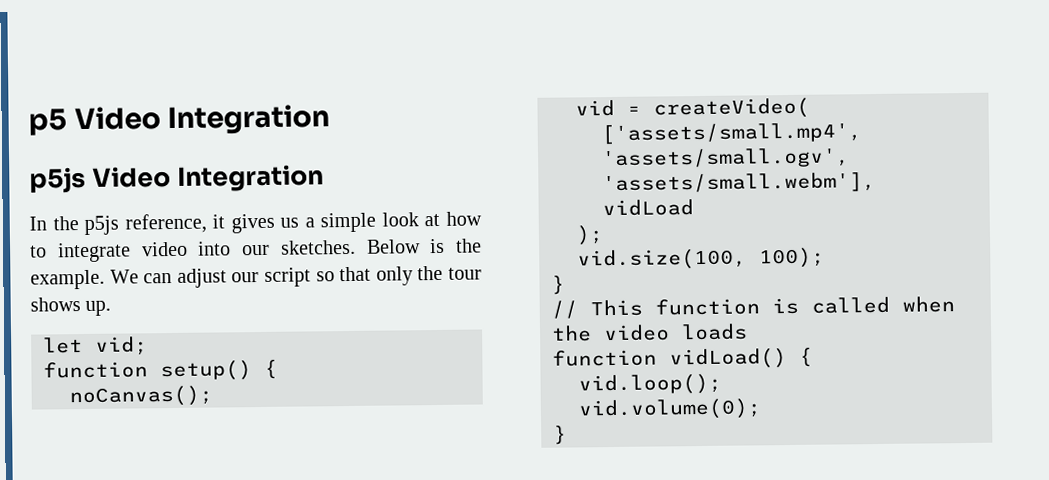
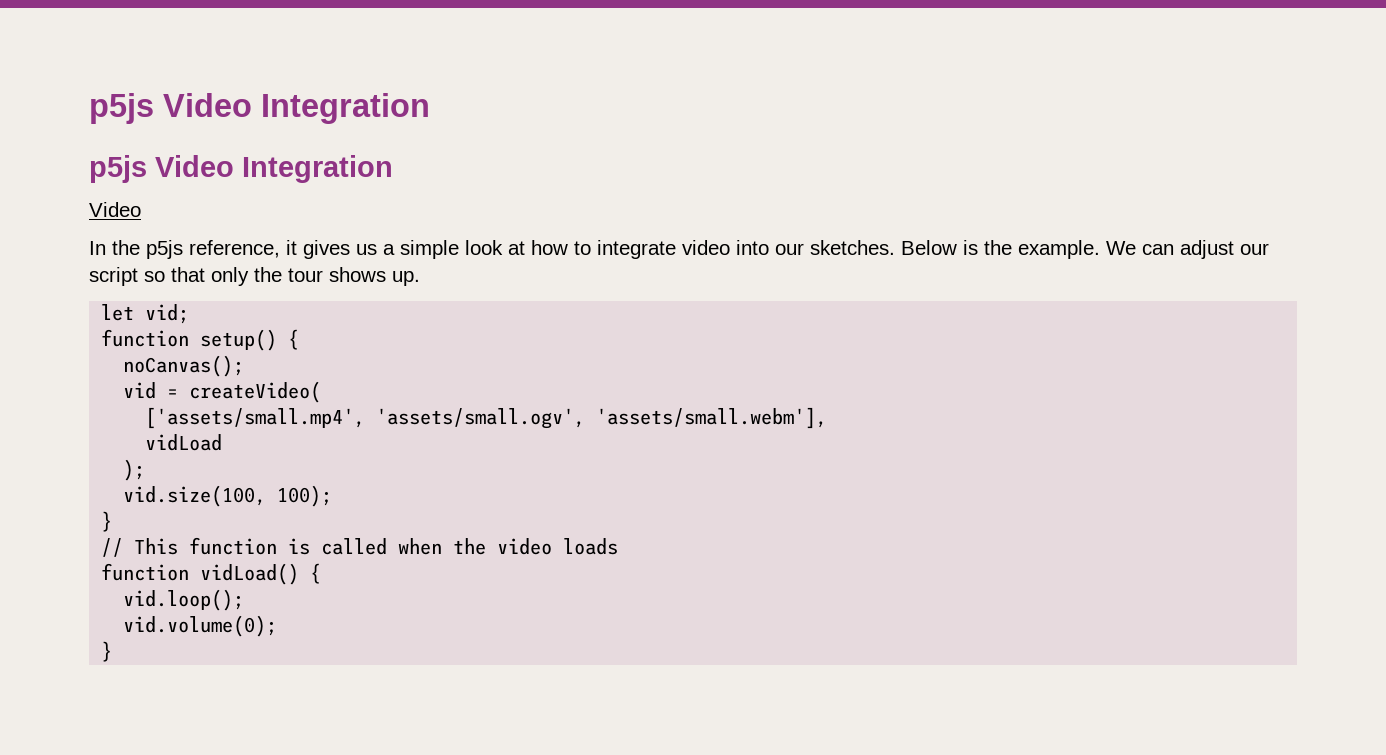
[28,108,67,136] p5 -> [89,93,154,124] p5js
(324, 178) none -> [89,202,141,217] // Video

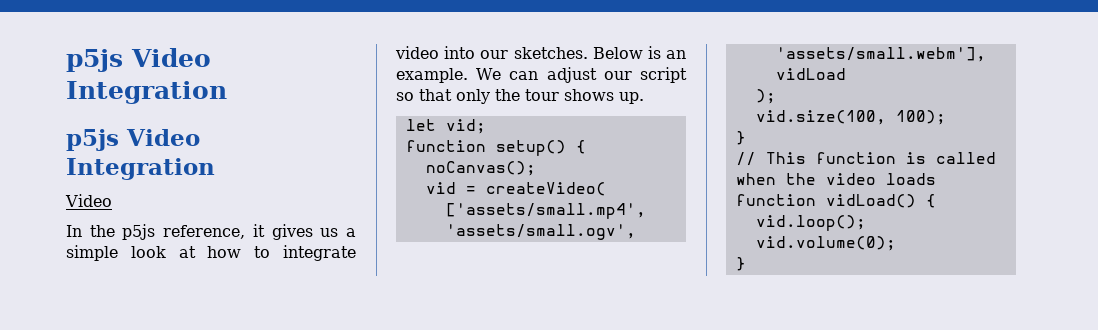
[984,240,1012,255] the -> [666,50,686,59] an

